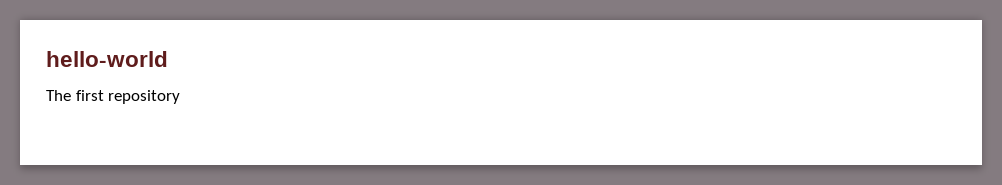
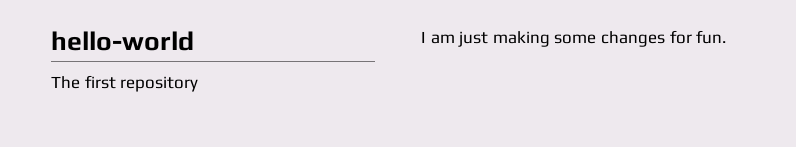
(181, 97) none -> [421,30,727,47] // I am just making some changes for fun.

